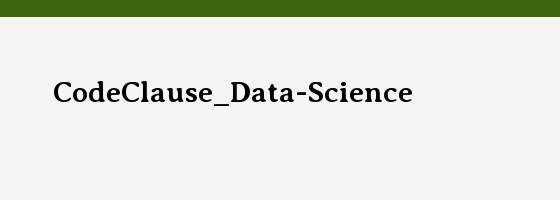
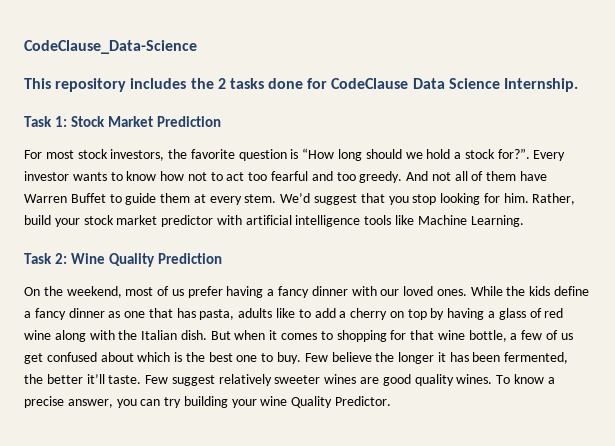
(413, 93) none -> [24,78,579,92] [24,116,221,127] [24,148,566,161] [24,171,548,183] [24,193,576,205] [24,215,524,227] [24,253,222,267] [24,286,590,298] [24,308,564,320] [24,330,573,342] [24,352,569,364] [24,374,555,386] [24,396,392,408] // This repository includes the 2 tasks done for CodeClause Data Science Internship. // Task 1: Stock Market Prediction // For most stock investors, the favorite question is “How long should we hold a stock for?”. Every investor wants to know how not to act too fearful and too greedy. And not all of them have Warren Buffet to guide them at every stem. We’d suggest that you stop looking for him. Rather, build your stock market predictor with artificial intelligence tools like Machine Learning. // Task 2: Wine Quality Prediction // On the weekend, most of us prefer having a fancy dinner with our loved ones. While the kids define a fancy dinner as one that has pasta, adults like to add a cherry on top by having a glass of red wine along with the Italian dish. But when it comes to shopping for that wine bottle, a few of us get confused about which is the best one to buy. Few believe the longer it has been fermented, the better it’ll taste. Few suggest relatively sweeter wines are good quality wines. To know a precise answer, you can try building your wine Quality Predictor.

